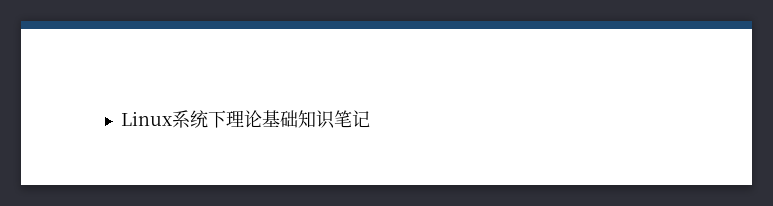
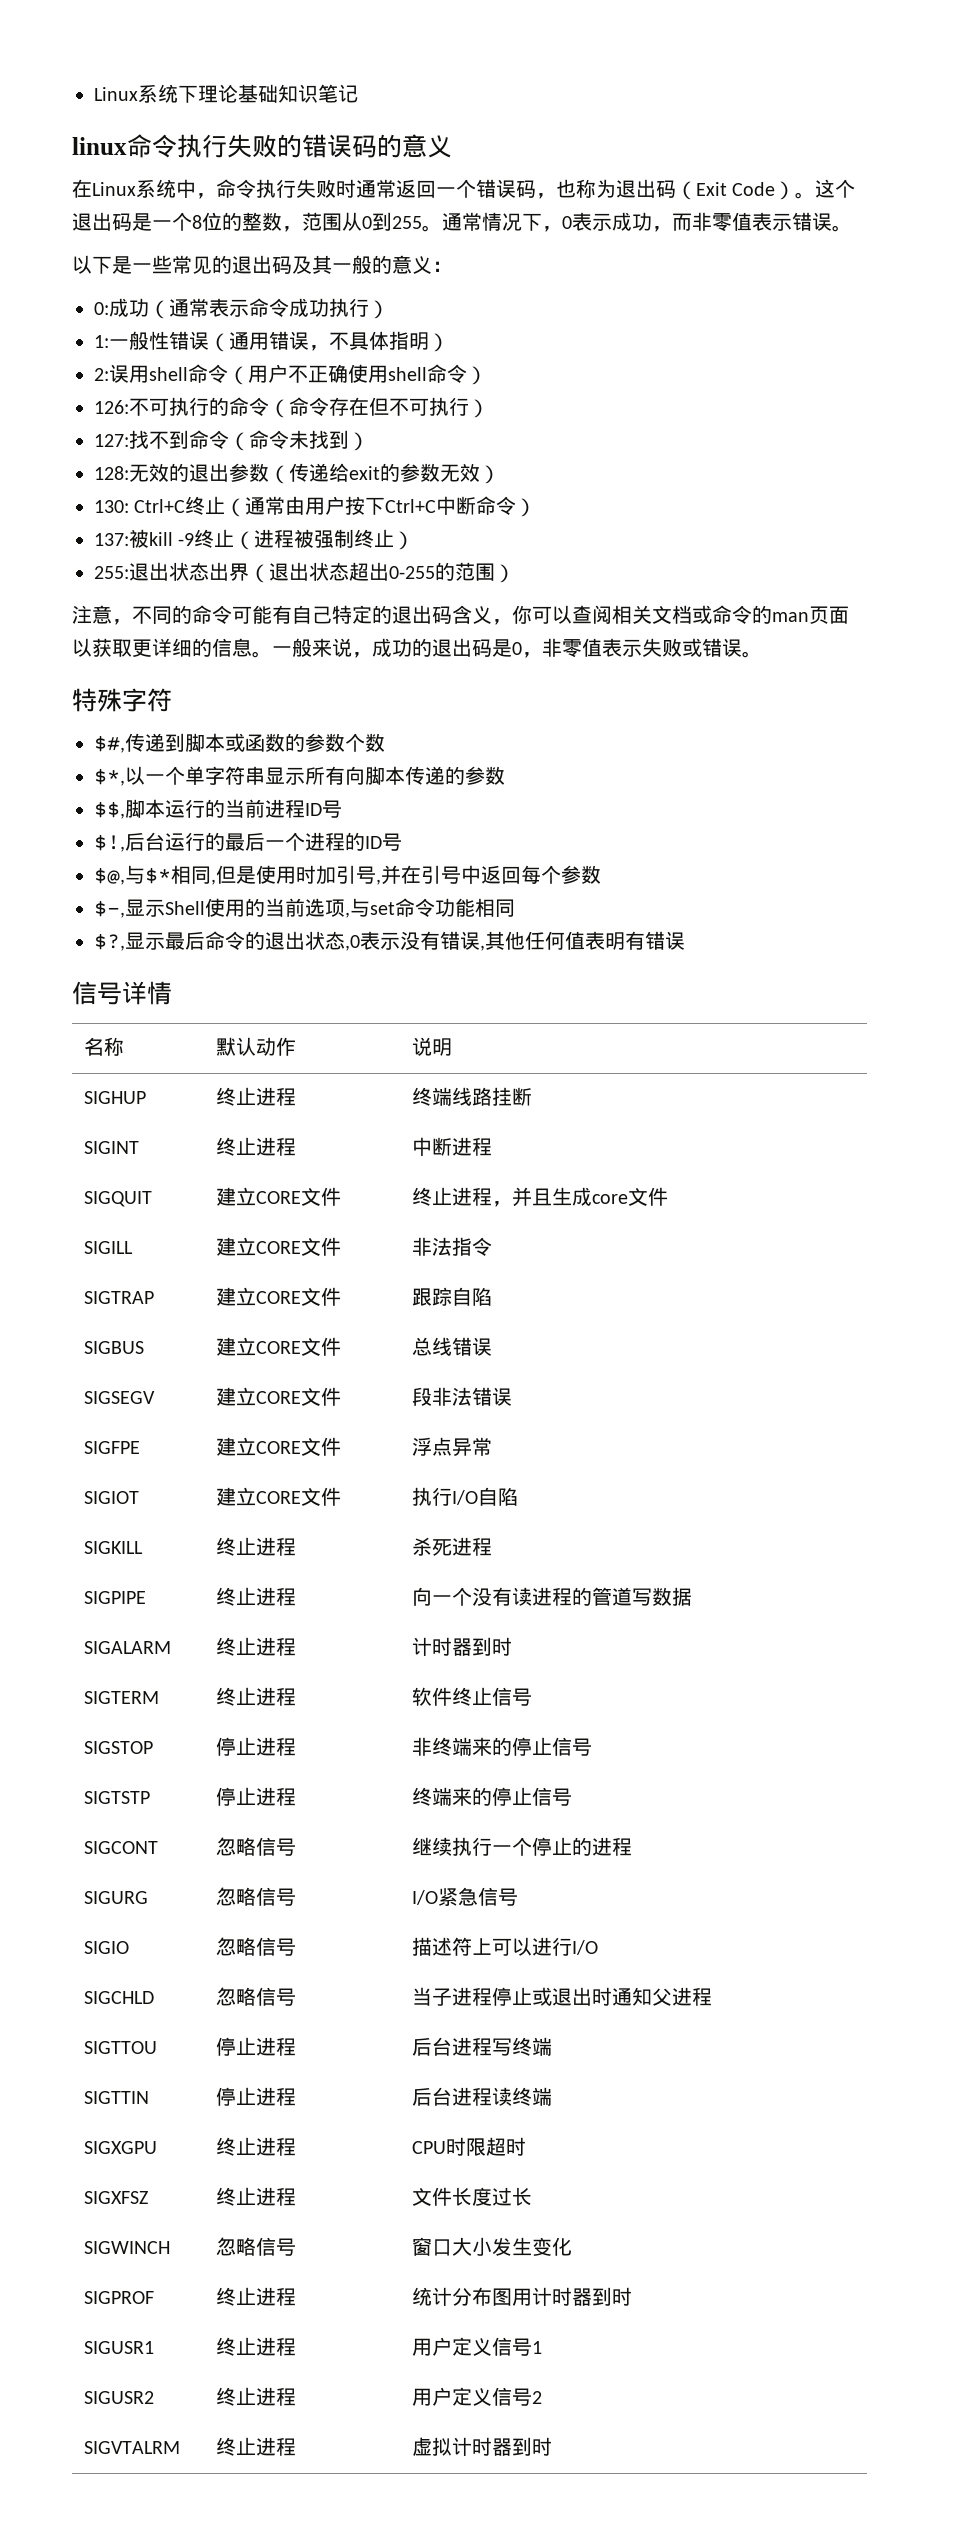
(370, 119) none -> [72,134,452,158] [72,179,856,200] [72,212,852,232] [72,255,452,274] [94,298,389,319] [94,331,449,352] [94,364,487,385] [94,397,489,418] [94,430,369,451] [94,463,500,484] [94,496,537,517] [94,529,415,550] [94,562,515,583] [72,605,849,625] [72,638,762,658] [72,688,172,712] [94,733,385,753] [94,766,505,786] [94,799,342,819] [94,832,402,852] [94,865,601,885] [94,898,515,918] [94,931,685,951] [72,981,172,1005] [83,1037,124,1056] [215,1037,296,1056] [411,1037,452,1056] [83,1091,146,1104] [215,1087,296,1106] [411,1087,532,1106] [83,1141,139,1154] [215,1137,296,1156] [411,1137,492,1156] [83,1191,152,1207] [215,1187,341,1206] [411,1187,668,1207] [83,1241,133,1254] [215,1237,341,1256] [411,1237,492,1256] [83,1291,154,1304] [215,1287,341,1306] [411,1287,492,1306] [83,1341,144,1354] [215,1337,341,1356] [411,1337,492,1356] [83,1391,155,1404] [215,1387,341,1406] [411,1387,512,1406] [83,1441,140,1454] [215,1437,341,1456] [411,1437,492,1456] [83,1491,139,1504] [215,1487,341,1506] [411,1487,518,1506] [83,1541,143,1554] [215,1537,296,1556] [411,1537,492,1556] [83,1591,146,1604] [215,1587,296,1606] [411,1587,692,1606] [83,1641,171,1654] [215,1637,296,1656] [411,1637,512,1656] [83,1691,159,1704] [215,1687,296,1706] [411,1687,532,1706] [83,1741,153,1754] [215,1737,296,1756] [411,1737,592,1756] [83,1791,150,1804] [215,1787,296,1806] [411,1787,572,1806] [83,1841,158,1854] [215,1837,296,1856] [411,1837,632,1856] [83,1891,148,1904] [215,1887,296,1906] [411,1887,518,1906] [83,1941,129,1954] [215,1937,296,1956] [411,1937,598,1956] [83,1991,154,2004] [215,1987,296,2006] [411,1987,712,2006] [83,2041,157,2054] [215,2037,296,2056] [411,2037,552,2056] [83,2091,149,2104] [215,2087,296,2106] [411,2087,552,2106] [83,2141,157,2154] [215,2137,296,2156] [411,2137,526,2156] [83,2191,148,2204] [215,2187,296,2206] [411,2187,532,2206] [83,2241,170,2254] [215,2237,296,2256] [411,2237,572,2256] [83,2291,154,2304] [215,2287,296,2306] [411,2287,632,2306] [83,2341,154,2354] [215,2337,296,2356] [411,2337,542,2356] [83,2391,154,2404] [215,2387,296,2406] [411,2387,542,2406] [83,2441,180,2454] [215,2437,296,2456] [411,2437,552,2456] // linux命令执行失败的错误码的意义 // 在Linux系统中，命令执行失败时通常返回一个错误码，也称为退出码（Exit Code）。这个退出码是一个8位的整数，范围从0到255。通常情况下，0表示成功，而非零值表示错误。 // 以下是一些常见的退出码及其一般的意义： // 0:成功（通常表示命令成功执行） // 1:一般性错误（通用错误，不具体指明） // 2:误用shell命令（用户不正确使用shell命令） // 126:不可执行的命令（命令存在但不可执行） // 127:找不到命令（命令未找到） // 128:无效的退出参数（传递给exit的参数无效） // 130: Ctrl+C终止（通常由用户按下Ctrl+C中断命令） // 137:被kill -9终止（进程被强制终止） // 255:退出状态出界（退出状态超出0-255的范围） // 注意，不同的命令可能有自己特定的退出码含义，你可以查阅相关文档或命令的man页面以获取更详细的信息。一般来说，成功的退出码是0，非零值表示失败或错误。 // 特殊字符 // $#,传递到脚本或函数的参数个数 // $*,以一个单字符串显示所有向脚本传递的参数 // $$,脚本运行的当前进程ID号 // $!,后台运行的最后一个进程的ID号 // $@,与$*相同,但是使用时加引号,并在引号中返回每个参数 // $-,显示Shell使用的当前选项,与set命令功能相同 // $?,显示最后命令的退出状态,0表示没有错误,其他任何值表明有错误 // 信号详情 // 名称 | 默认动作 | 说明 // SIGHUP | 终止进程 | 终端线路挂断 // SIGINT | 终止进程 | 中断进程 // SIGQUIT | 建立CORE文件 | 终止进程，并且生成core文件 // SIGILL | 建立CORE文件 | 非法指令 // SIGTRAP | 建立CORE文件 | 跟踪自陷 // SIGBUS | 建立CORE文件 | 总线错误 // SIGSEGV | 建立CORE文件 | 段非法错误 // SIGFPE | 建立CORE文件 | 浮点异常 // SIGIOT | 建立CORE文件 | 执行I/O自陷 // SIGKILL | 终止进程 | 杀死进程 // SIGPIPE | 终止进程 | 向一个没有读进程的管道写数据 // SIGALARM | 终止进程 | 计时器到时 // SIGTERM | 终止进程 | 软件终止信号 // SIGSTOP | 停止进程 | 非终端来的停止信号 // SIGTSTP | 停止进程 | 终端来的停止信号 // SIGCONT | 忽略信号 | 继续执行一个停止的进程 // SIGURG | 忽略信号 | I/O紧急信号 // SIGIO | 忽略信号 | 描述符上可以进行I/O // SIGCHLD | 忽略信号 | 当子进程停止或退出时通知父进程 // SIGTTOU | 停止进程 | 后台进程写终端 // SIGTTIN | 停止进程 | 后台进程读终端 // SIGXGPU | 终止进程 | CPU时限超时 // SIGXFSZ | 终止进程 | 文件长度过长 // SIGWINCH | 忽略信号 | 窗口大小发生变化 // SIGPROF | 终止进程 | 统计分布图用计时器到时 // SIGUSR1 | 终止进程 | 用户定义信号1 // SIGUSR2 | 终止进程 | 用户定义信号2 // SIGVTALRM | 终止进程 | 虚拟计时器到时

